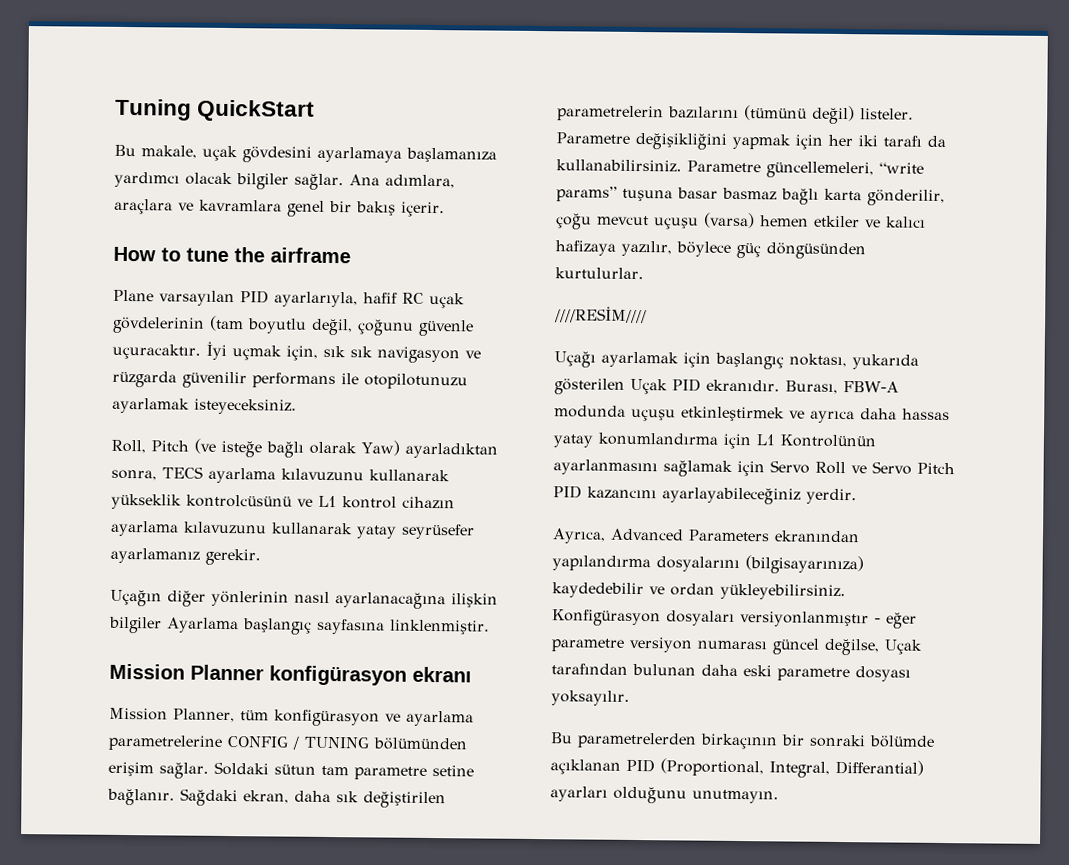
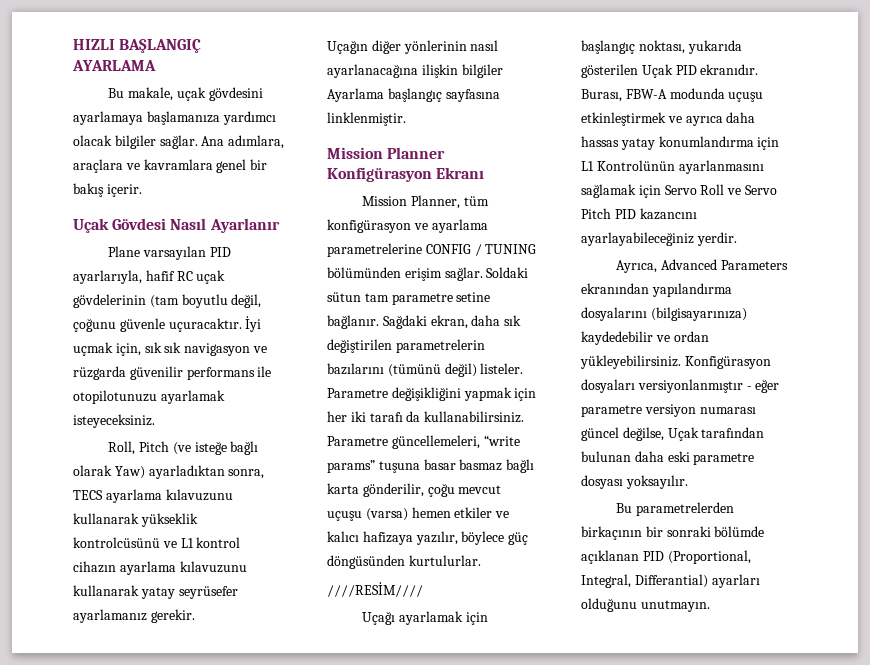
[115,98,316,122] Tuning QuickStart -> [73,39,202,53] [72,60,156,71] HIZLI BAŞLANGIÇ AYARLAMA
[113,246,351,264] How to tune the airframe -> [73,218,280,233] Uçak Gövdesi Nasıl Ayarlanır
[269,665,472,686] konfigürasyon ekranı -> [327,167,485,182] Konfigürasyon Ekranı

